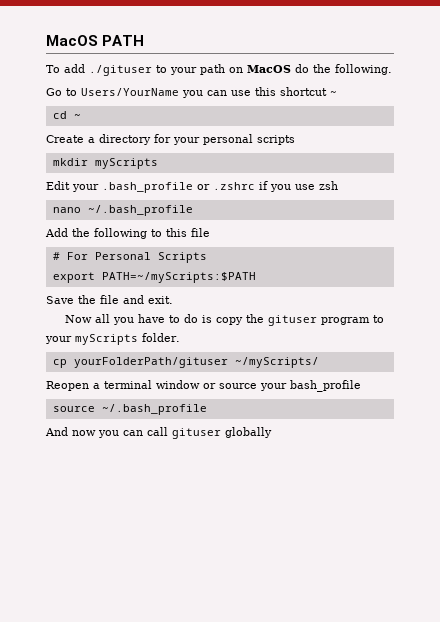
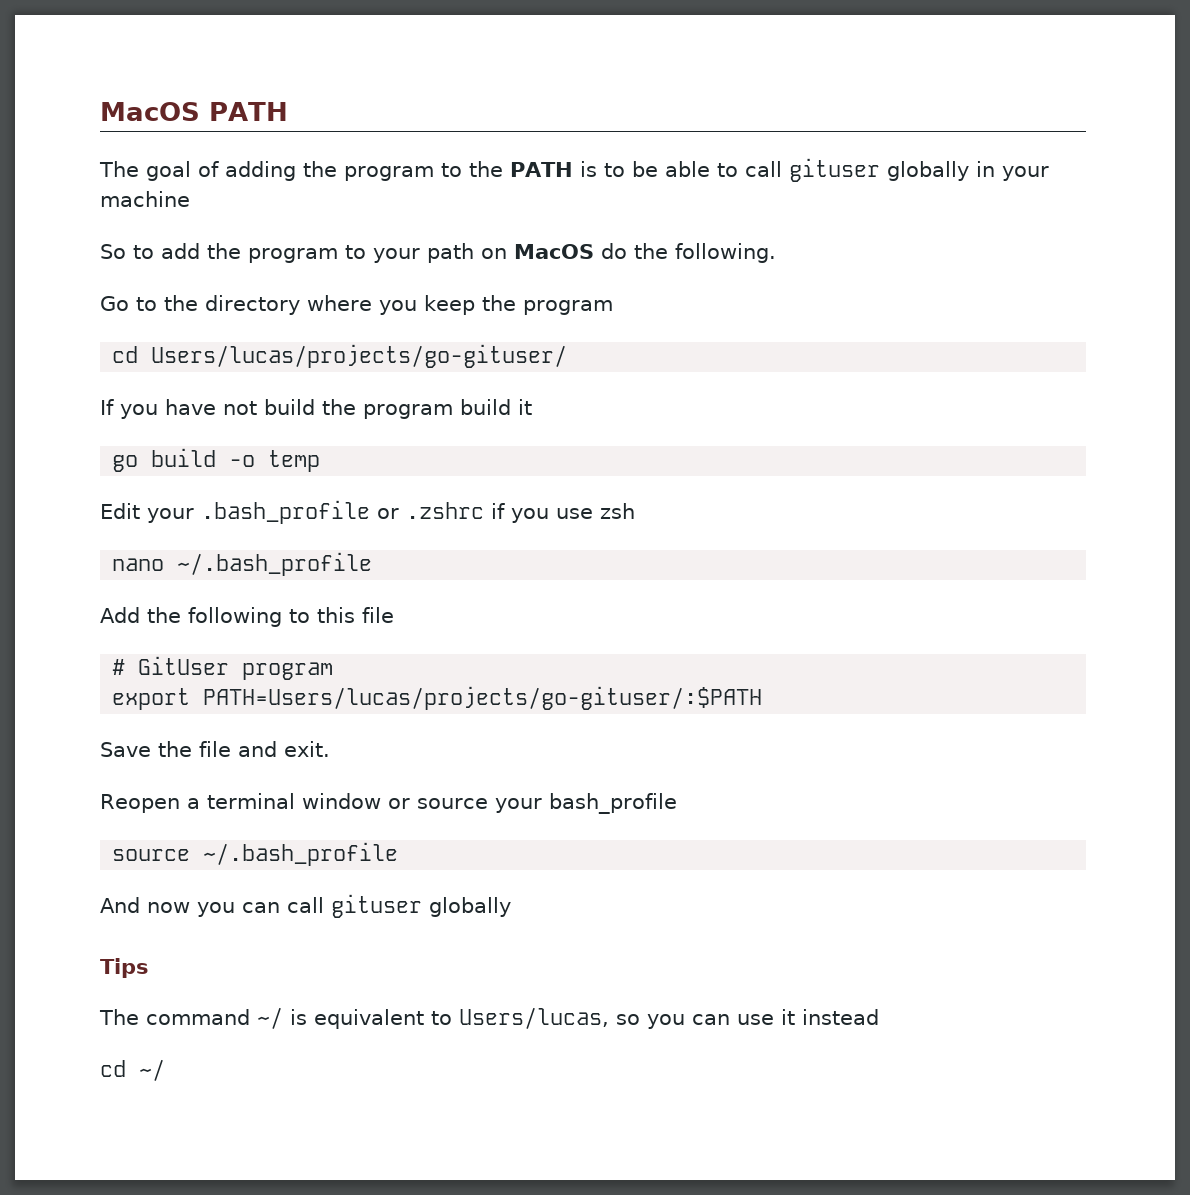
[46,64,152,76] To add ./gituser -> [99,158,1049,182] [100,191,190,207] [100,243,338,263] The goal of adding the program to the PATH is to be able to call gituser globally in your machine // So to add the program
[81,87,337,98] [52,111,81,119] [46,134,295,145] [52,158,158,169] Users/YourName you can use this shortcut ~ // cd ~ // Create a directory for your personal scripts // mkdir myScripts -> [164,295,613,315] [112,344,568,368] [100,399,532,419] [112,448,321,472] the directory where you keep the program // cd Users/lucas/projects/go-gituser/ // If you have not build the program build it // go build -o temp
[66,252,207,263] For Personal Scripts -> [138,656,334,680] GitUser program
[101,272,256,283] PATH=~/myScripts:$PATH -> [203,686,763,710] PATH=Users/lucas/projects/go-gituser/:$PATH
[65,314,385,326] [45,333,180,345] [52,357,319,368] // Now all you have to do is copy the gituser program to your myScripts folder. // cp yourFolderPath/gituser ~/myScripts/ -> (330, 749) none
(272, 432) none -> [100,958,149,978] [99,1007,879,1029] [100,1059,165,1081] // Tips // The command ~/ is equivalent to Users/lucas, so you can use it instead // cd ~/

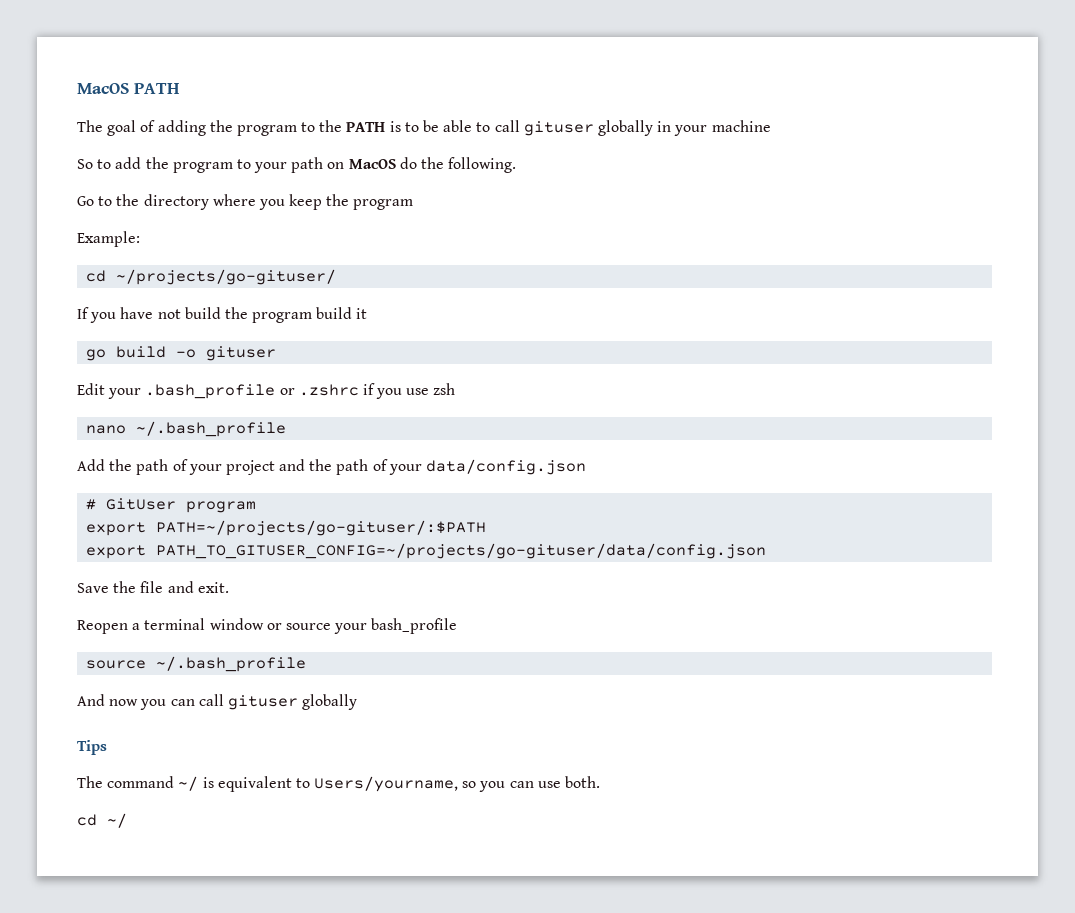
[112,344,568,368] // cd Users/lucas/projects/go-gituser/ -> [77,231,140,247] [86,269,337,285] // Example: // cd ~/projects/go-gituser/
[268,450,321,472] temp -> [206,346,277,361] gituser
[188,607,394,627] following to this file -> [136,459,587,475] path of your project and the path of your data/config.json
[203,686,763,710] PATH=Users/lucas/projects/go-gituser/:$PATH -> [156,520,487,536] [86,543,767,559] PATH=~/projects/go-gituser/:$PATH // export PATH_TO_GITUSER_CONFIG=~/projects/go-gituser/data/config.json
[459,1007,609,1029] Users/lucas, -> [314,776,459,792] Users/yourname,
[781,1009,879,1025] it instead -> [565,776,601,788] both.

